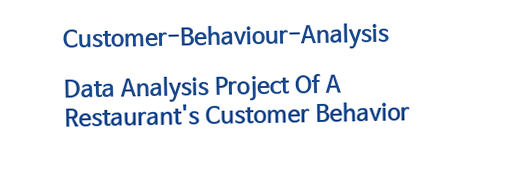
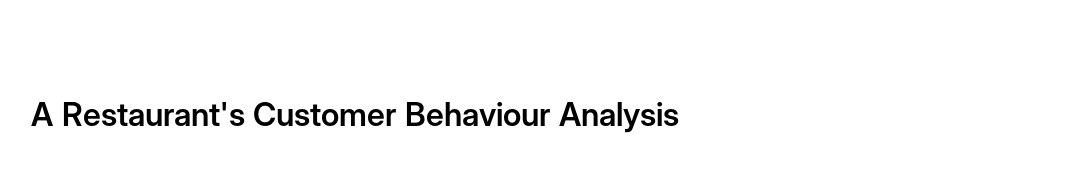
[62,21,390,55] [63,73,322,104] Customer-Behaviour-Analysis // Data Analysis Project Of -> (31, 114) none
[315,101,411,124] Behavior -> [404,102,679,133] Behaviour Analysis

